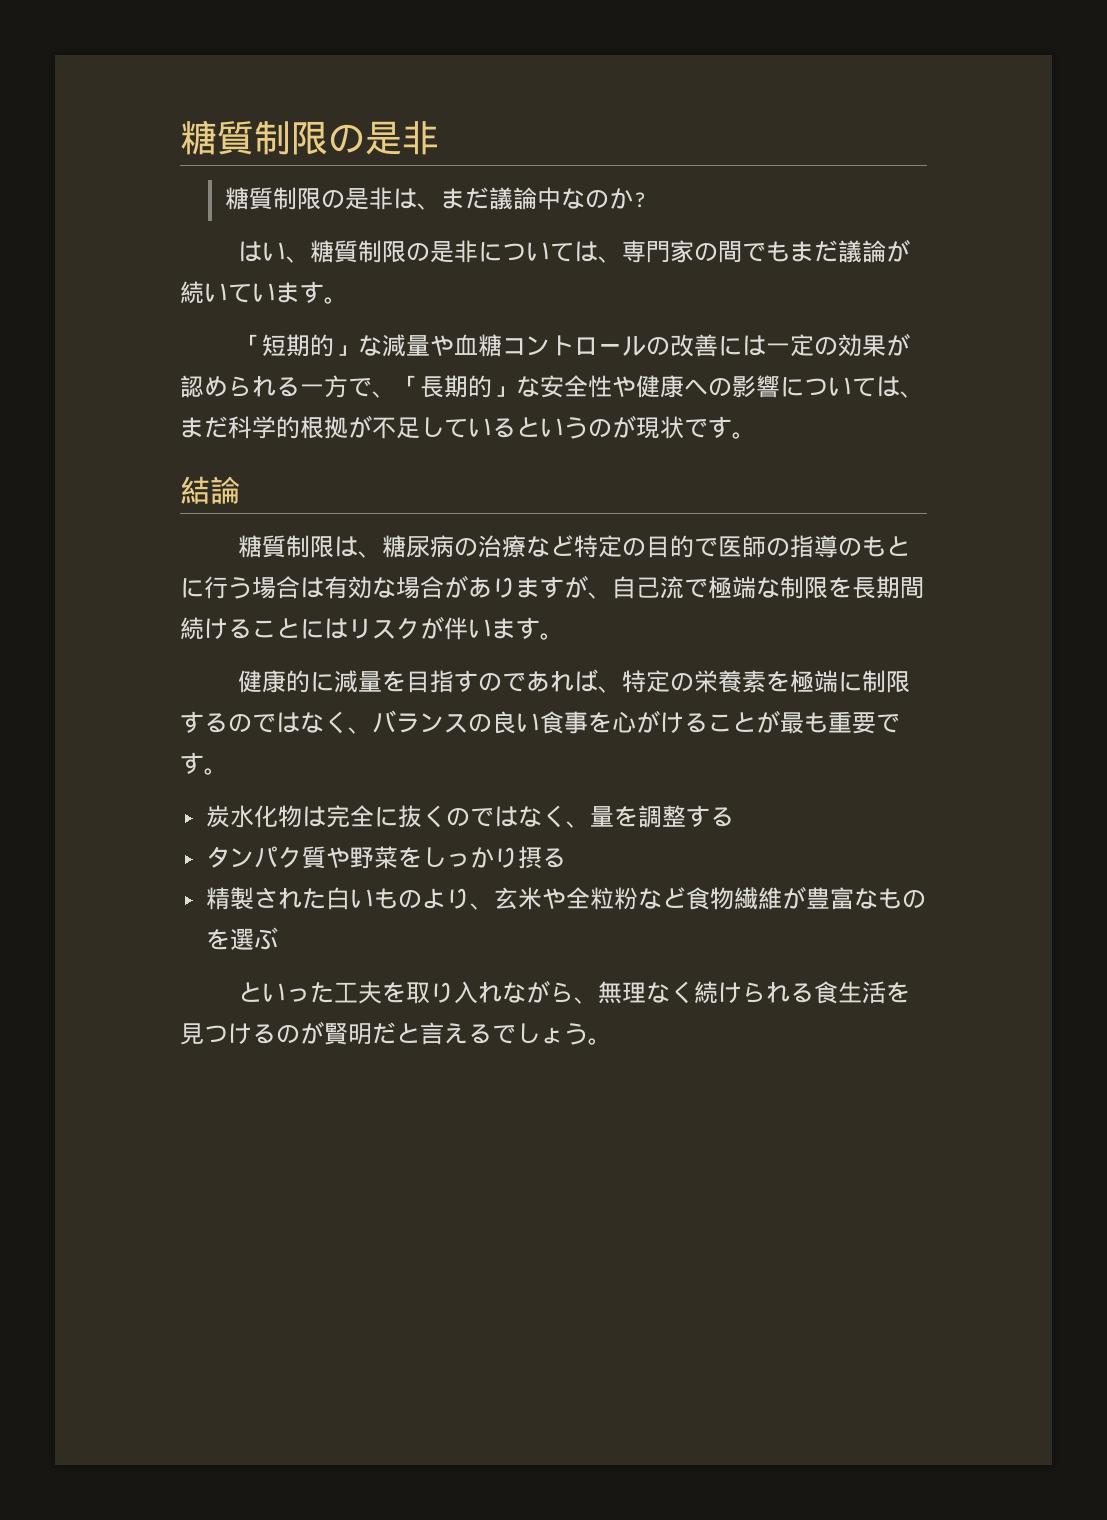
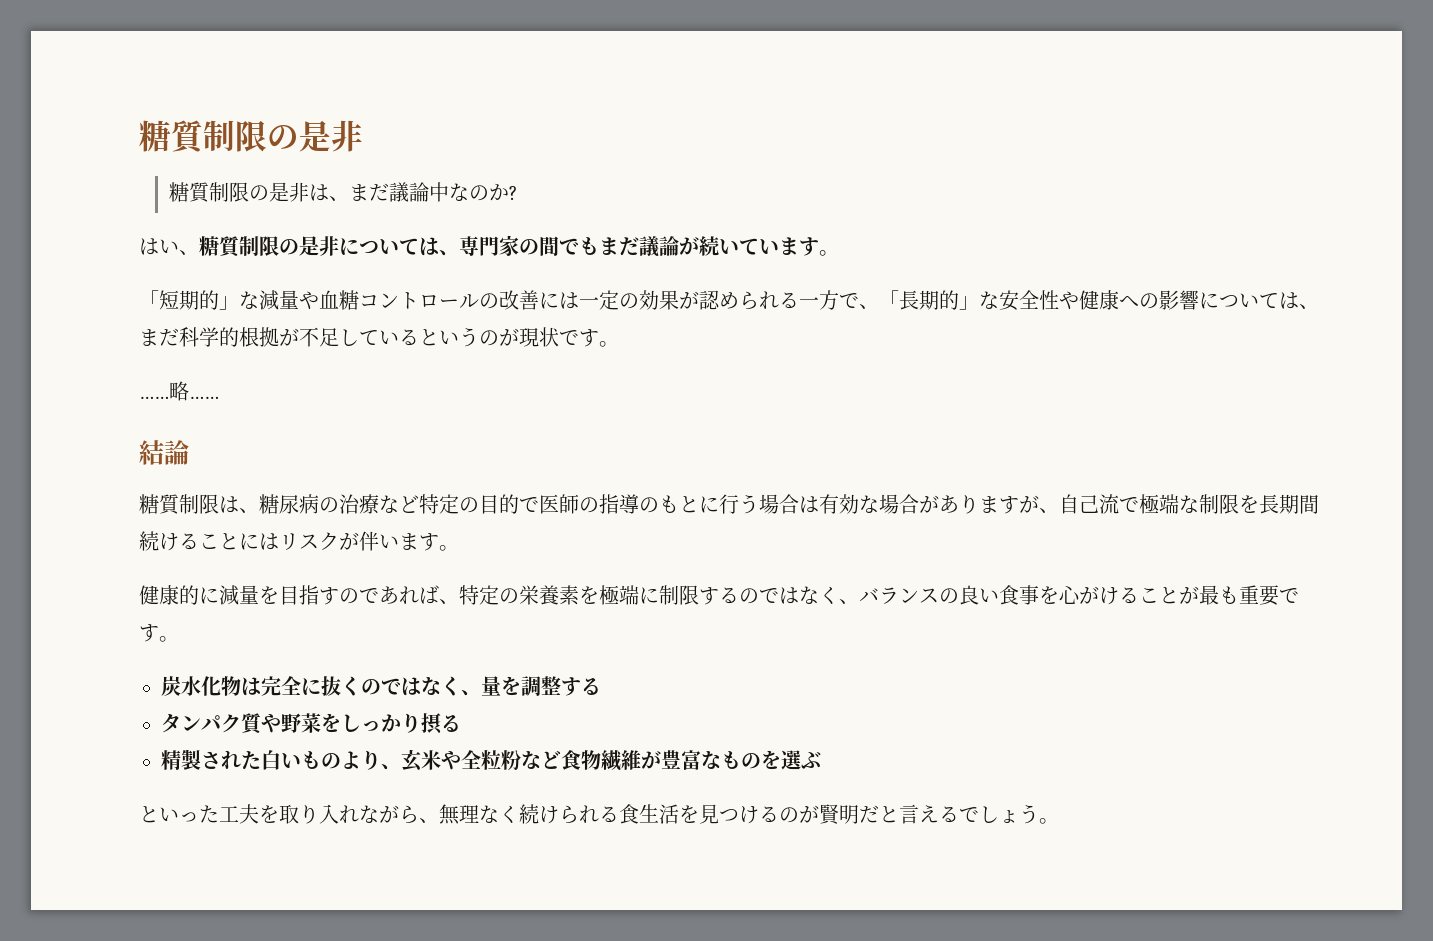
(756, 435) none -> [139,381,219,401] // ……略……

